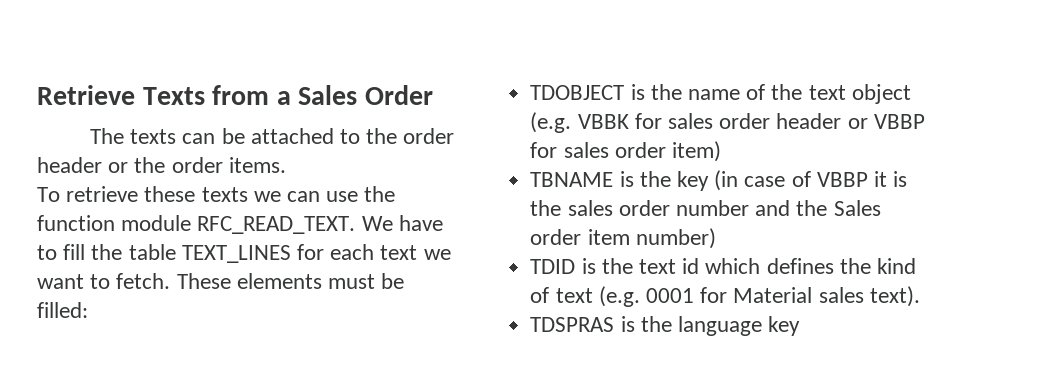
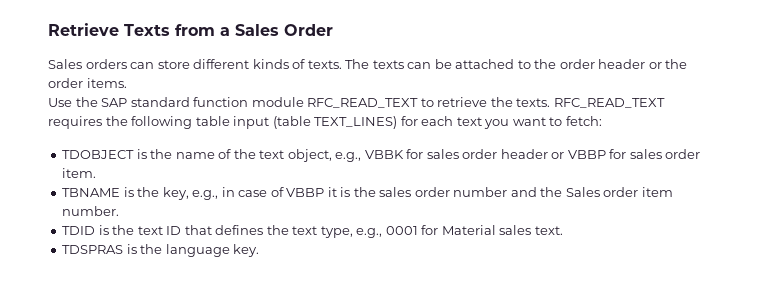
(433, 95) none -> [48,59,342,69] Sales orders can store different kinds of texts.
[37,186,396,202] [37,215,443,234] [37,244,291,263] To retrieve these texts we can use the function module RFC_READ_TEXT. We have to fill the table TEXT_LINES -> [48,97,665,108] [48,116,398,129] Use the SAP standard function module RFC_READ_TEXT to retrieve the texts. RFC_READ_TEXT requires the following table input (table TEXT_LINES)
[423,249,451,260] we -> [484,119,510,129] you
[116,273,405,289] [37,302,88,318] fetch. These elements must be filled: -> [565,116,602,126] fetch:
[851,84,911,104] [530,112,572,133] object (e.g. -> [287,149,362,162] object, e.g.,
[671,141,721,162] item) -> [62,168,97,178] item.
[676,170,739,191] key (in -> [162,187,235,200] key, e.g., in
[635,228,716,249] number) -> [62,206,120,216] number.
[682,258,916,274] [530,286,640,307] id which defines the kind of text (e.g. -> [166,225,383,238] ID that defines the text type, e.g.,
[869,286,920,307] text). -> [534,226,563,235] text.
[768,316,801,336] key -> [233,244,260,257] key.

